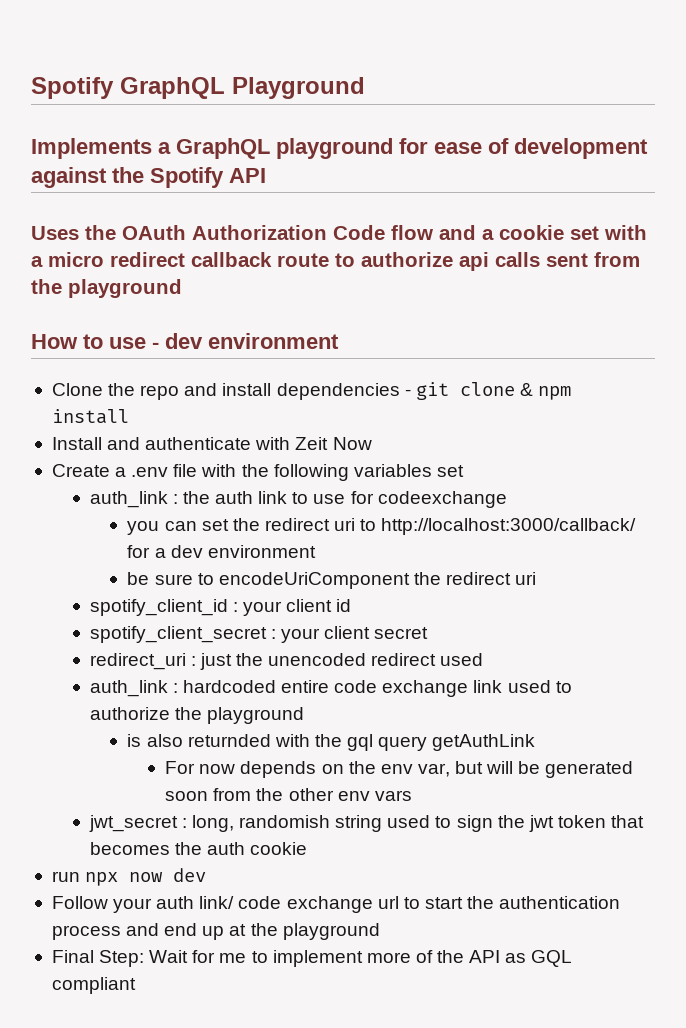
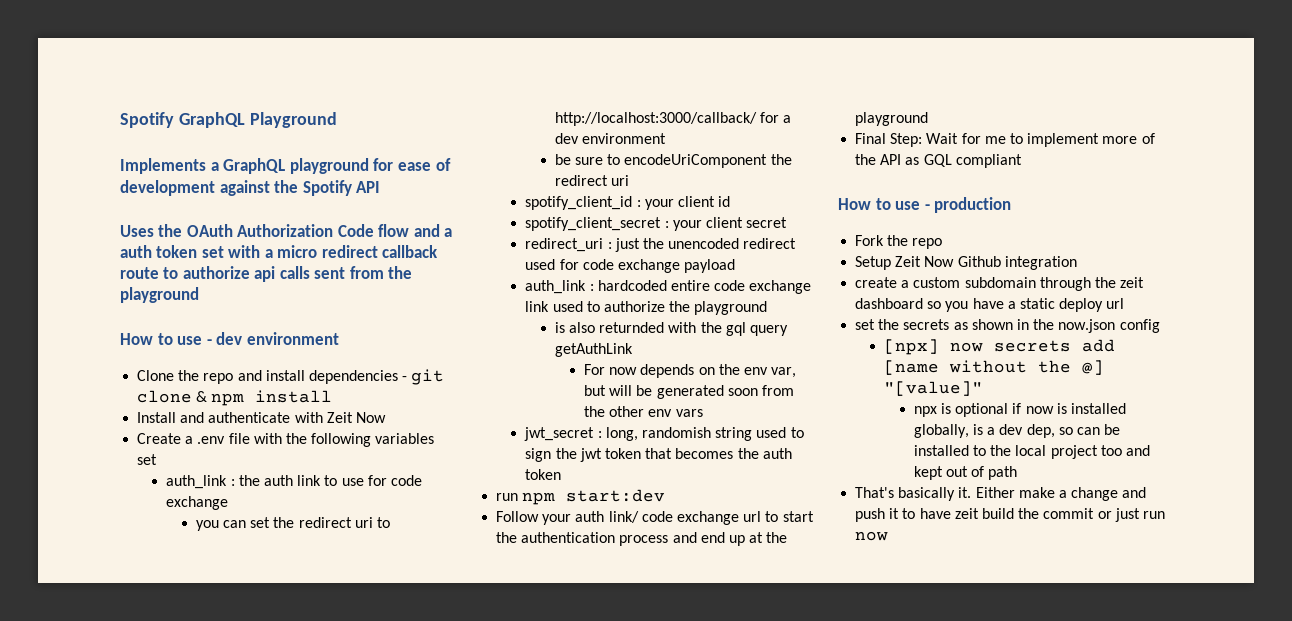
[499,225,564,240] cookie -> [120,245,198,258] auth token
[377,491,507,508] codeexchange -> [390,475,422,486] [166,496,229,510] code exchange
(484, 659) none -> [559,259,736,273] for code exchange payload
[250,842,308,855] [51,868,207,886] cookie // run npx now dev -> [525,469,562,480] [496,489,666,505] token // run npm start:dev
(136, 985) none -> [838,197,1012,213] [855,235,943,249] [855,256,1077,270] [855,277,1145,291] [855,298,1125,312] [855,319,1160,333] [884,339,1116,355] [884,360,1105,375] [884,381,984,396] [913,403,1126,417] [913,424,1121,438] [913,445,1150,459] [913,466,1018,480] [855,487,1147,501] [855,508,1165,522] [855,531,889,541] // How to use - production // Fork the repo // Setup Zeit Now Github integration // create a custom subdomain through the zeit dashboard so you have a static deploy url // set the secrets as shown in the now.json config // [npx] now secrets add [name without the @] "[value]" // npx is optional if now is installed globally, is a dev dep, so can be installed to the local project too and kept out of path // That's basically it. Either make a change and push it to have zeit build the commit or just run now

